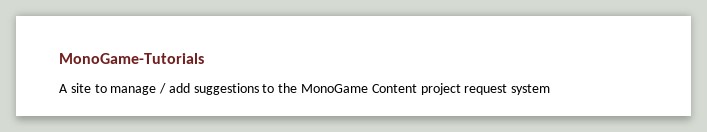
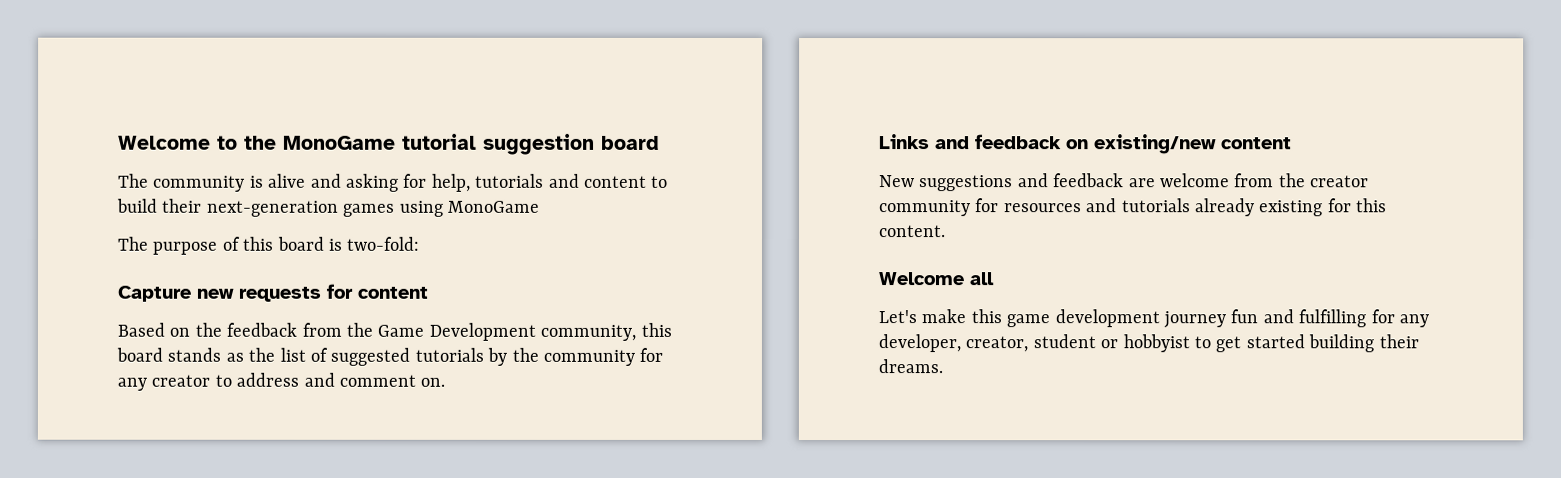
[59,53,204,64] [59,83,551,95] MonoGame-Tutorials // A site to manage / add suggestions to the MonoGame Content project request system -> [118,133,660,155] [118,173,669,192] [117,198,540,217] [117,236,421,255] [117,283,428,302] [117,322,672,341] [116,347,664,366] [117,372,446,391] [879,134,1292,155] [879,173,1370,192] [879,198,1388,217] [879,225,946,238] [878,272,994,286] [878,309,1429,329] [878,334,1419,353] [878,359,943,374] Welcome to the MonoGame tutorial suggestion board // The community is alive and asking for help, tutorials and content to build their next-generation games using MonoGame // The purpose of this board is two-fold: // Capture new requests for content // Based on the feedback from the Game Development community, this board stands as the list of suggested tutorials by the community for any creator to address and comment on. // Links and feedback on existing/new content // New suggestions and feedback are welcome from the creator community for resources and tutorials already existing for this content. // Welcome all // Let's make this game development journey fun and fulfilling for any developer, creator, student or hobbyist to get started building their dreams.

